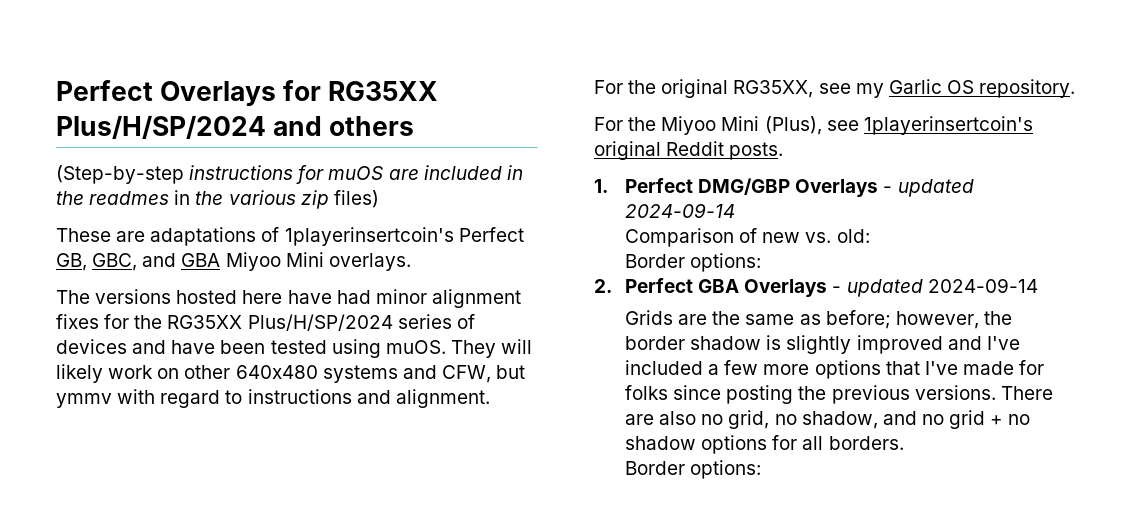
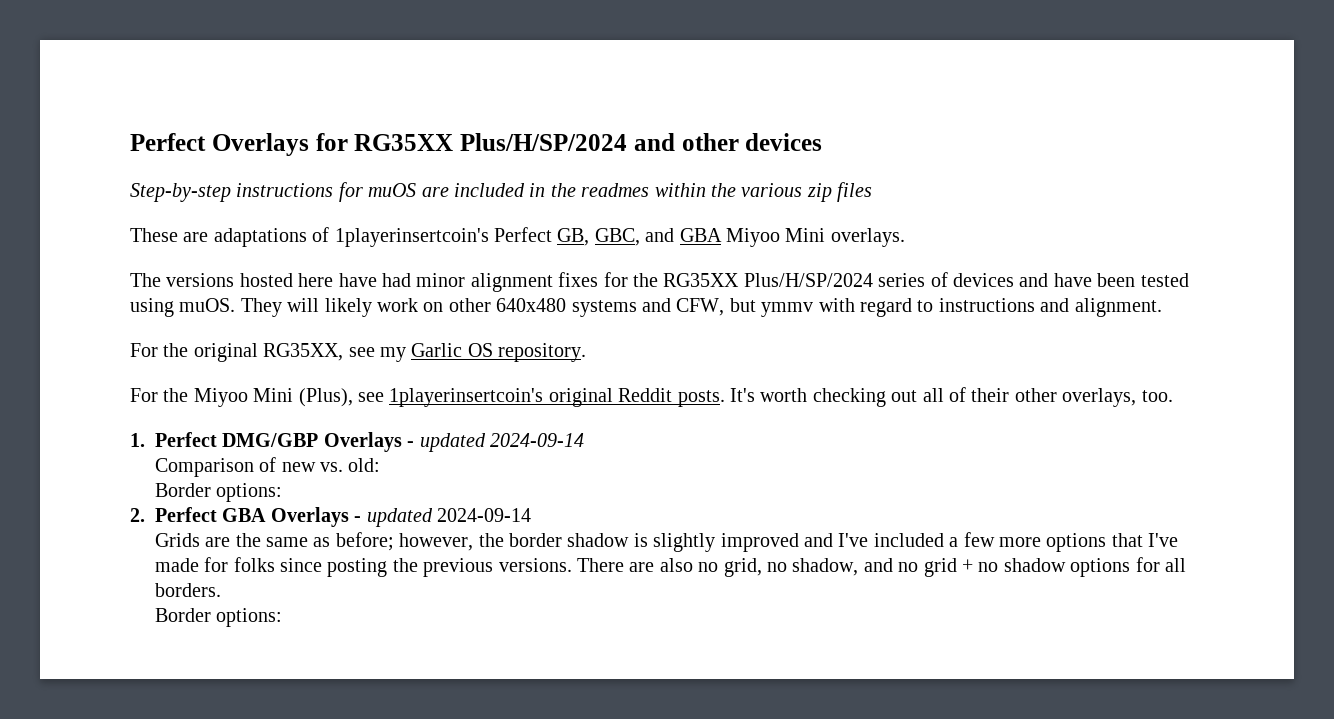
[329,116,415,136] [56,165,184,184] others // (Step-by-step -> [681,133,823,151] [130,183,231,202] other devices // Step-by-step
[174,190,191,205] in -> [654,183,706,197] within
[333,190,379,208] files) -> [837,182,873,202] files
(784, 151) none -> [729,387,1173,407] It's worth checking out all of their other overlays, too.

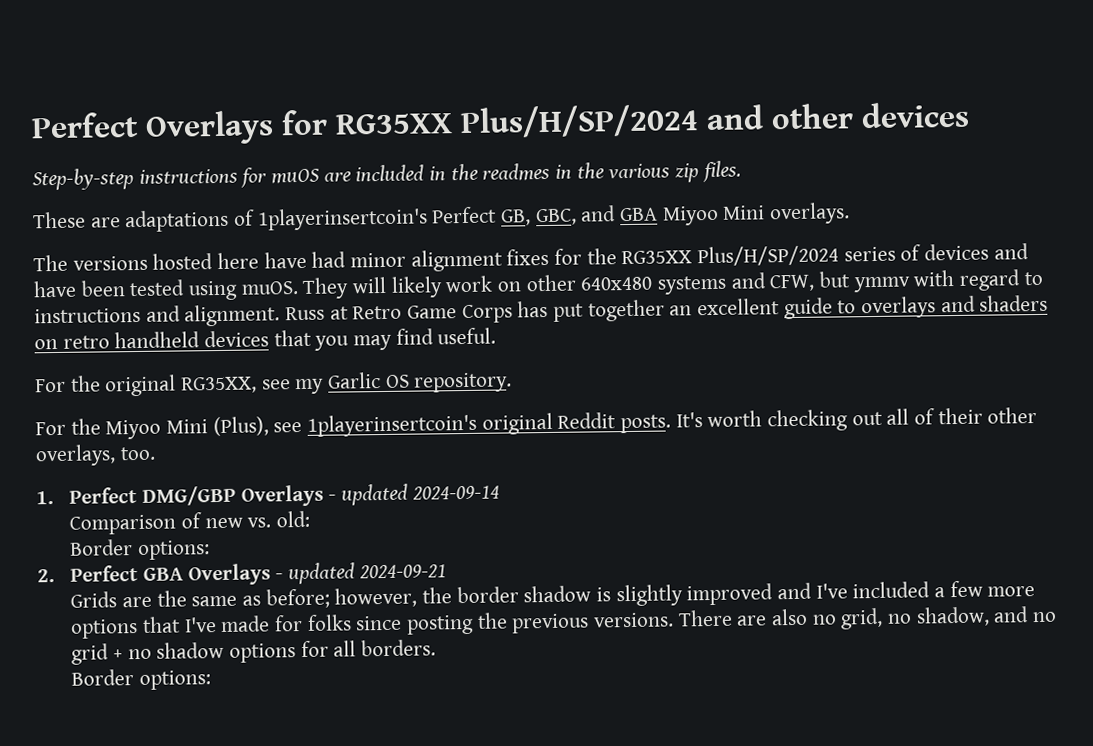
[654,183,706,197] within -> [555,164,573,179] in
[837,182,873,202] files -> [701,160,741,183] files.
(1162, 307) none -> [285,294,1049,324] [34,327,497,351] Russ at Retro Game Corps has put together an excellent guide to overlays and shaders on retro handheld devices that you may find useful.
[437,508,531,522] 2024-09-14 -> [358,564,447,579] 2024-09-21

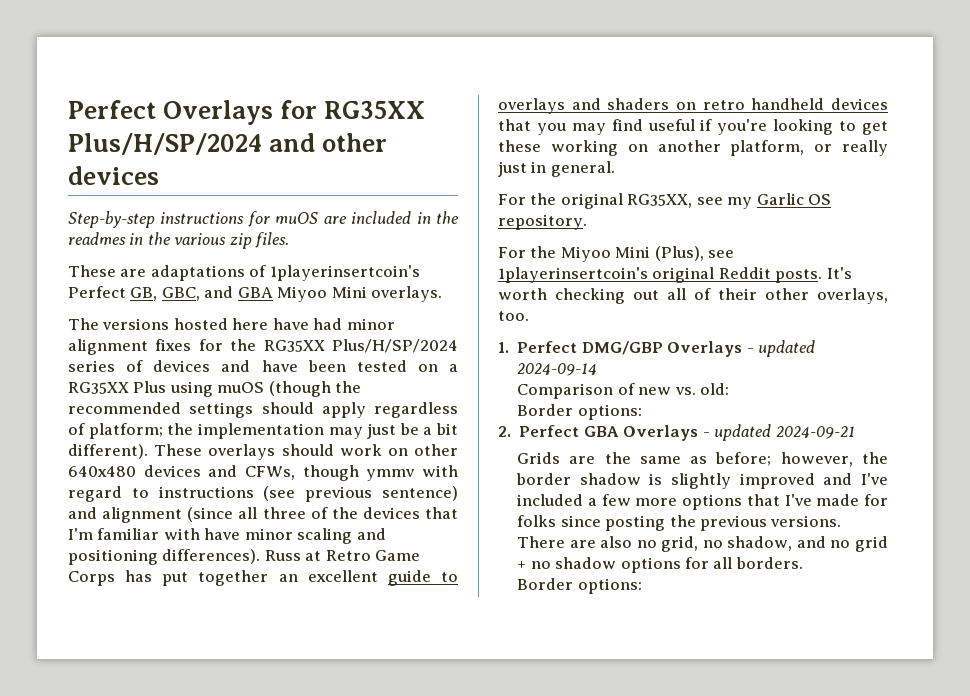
[188,271,851,301] using muOS. They will likely work on other 640x480 systems and CFW, but -> [417,364,458,372] [68,381,362,397] [68,402,458,418] [68,423,458,439] [68,444,459,460] [68,465,359,481] on a RG35XX Plus using muOS (though the recommended settings should apply regardless of platform; the implementation may just be a bit different). These overlays should work on other 640x480 devices and CFWs, though
[145,304,281,327] and alignment. -> [263,486,459,502] [68,507,458,523] [68,528,386,544] [68,549,261,565] (see previous sentence) and alignment (since all three of the devices that I'm familiar with have minor scaling and positioning differences).
[437,327,497,345] useful. -> [647,119,888,135] [498,140,888,156] [498,161,615,177] useful if you're looking to get these working on another platform, or really just in general.

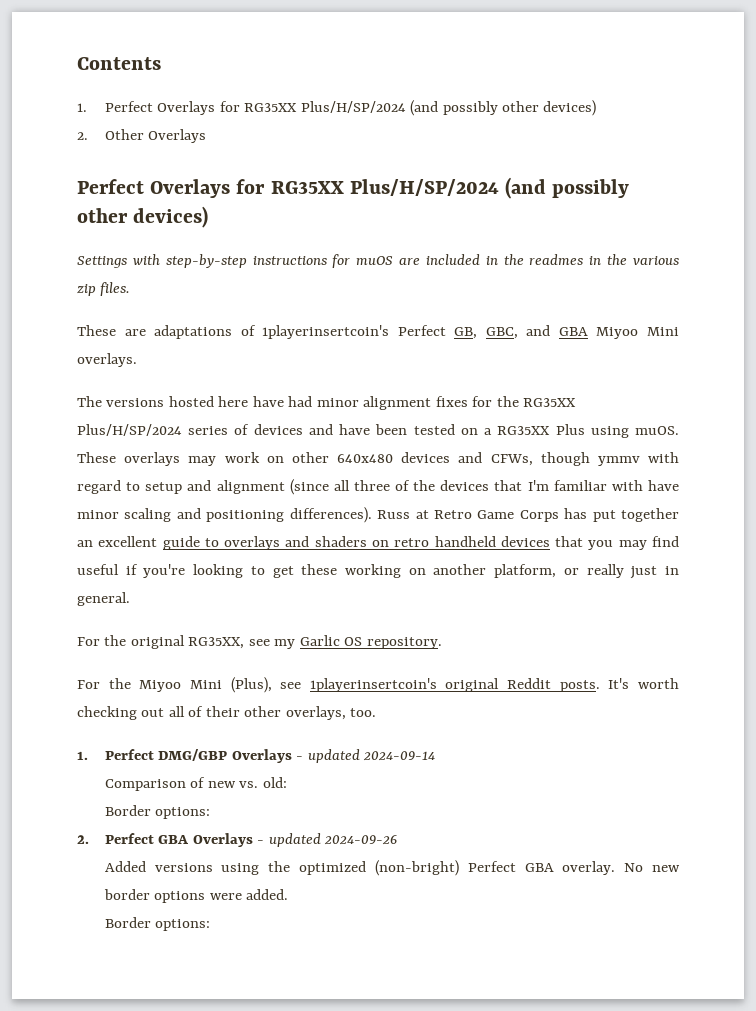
[68,100,426,125] [68,133,388,155] [68,166,159,185] [68,211,155,228] Perfect Overlays for RG35XX Plus/H/SP/2024 and other devices // Step-by-step -> [77,57,161,70] [77,100,597,116] [77,129,207,143] [77,177,630,199] [77,206,209,228] [77,254,247,268] Contents // 1. Perfect Overlays for RG35XX Plus/H/SP/2024 (and possibly other devices) // 2. Other Overlays // Perfect Overlays for RG35XX Plus/H/SP/2024 (and possibly other devices) // Settings with step-by-step
[217,381,362,397] [68,402,458,418] [68,423,458,439] [68,444,148,459] muOS (though the recommended settings should apply regardless of platform; the implementation may just be a bit different). -> [635,426,679,435] muOS.
[281,444,334,456] should -> [188,456,217,466] may
[158,486,459,502] instructions (see previous sentence) -> [145,482,183,494] setup
[775,426,855,439] [517,452,888,467] [516,473,888,489] [517,494,888,510] [517,515,842,531] [517,536,888,552] [517,557,803,573] 2024-09-21 // Grids are the same as before; however, the border shadow is slightly improved and I've included a few more options that I've made for folks since posting the previous versions. There are also no grid, no shadow, and no grid + no shadow options for all borders. -> [324,835,398,845] [104,860,681,876] [103,889,289,903] 2024-09-26 // Added versions using the optimized (non-bright) Perfect GBA overlay. No new border options were added.

